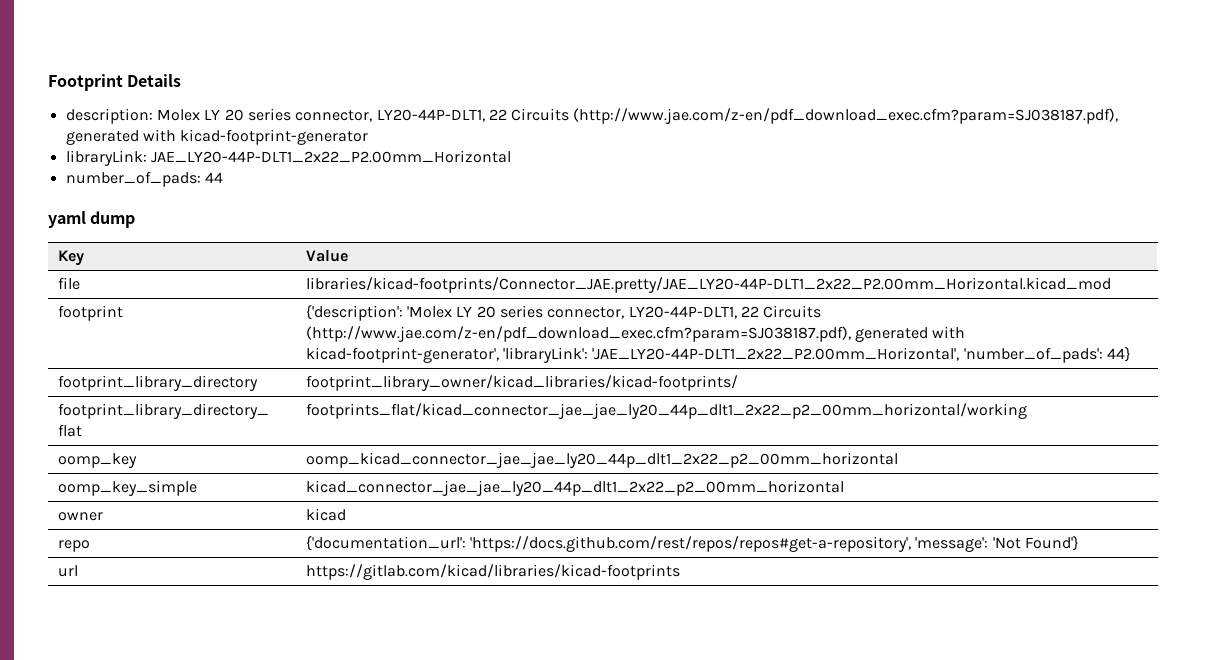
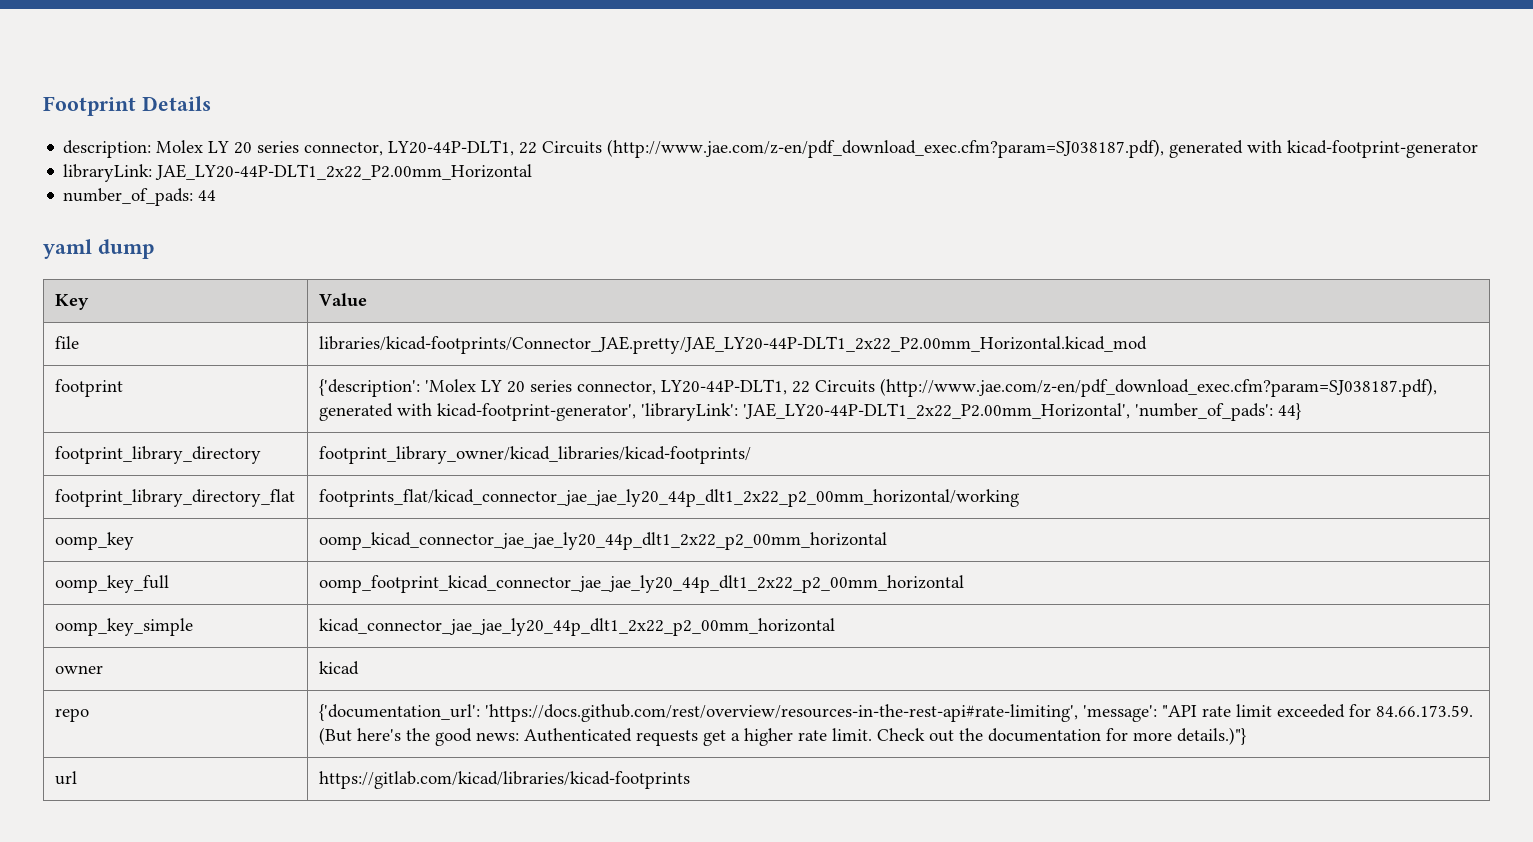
(898, 460) none -> [54,575,169,593] [318,575,964,593] // oomp_key_full | oomp_footprint_kicad_connector_jae_jae_ly20_44p_dlt1_2x22_p2_00mm_horizontal
[469,536,1079,552] 'https://docs.github.com/rest/repos/repos#get-a-repository', 'message': 'Not Found'} -> [484,704,1473,722] [318,727,1246,746] 'https://docs.github.com/rest/overview/resources-in-the-rest-api#rate-limiting', 'message': "API rate limit exceeded for 84.66.173.59. (But here's the good news: Authenticated requests get a higher rate limit. Check out the documentation for more details.)"}

